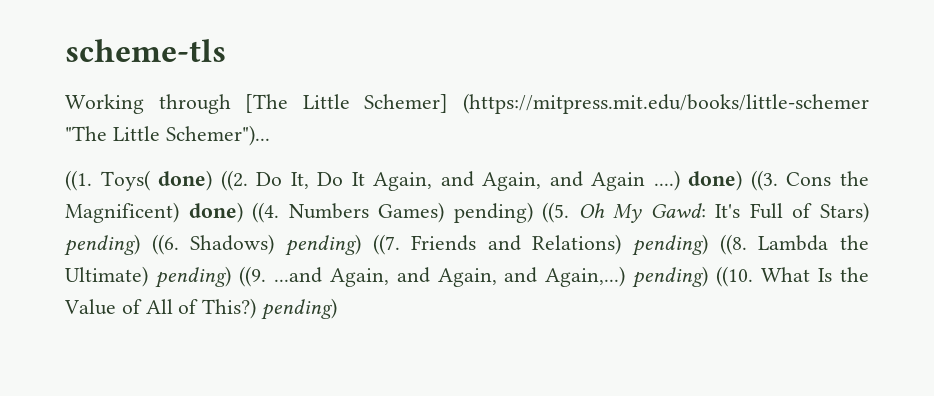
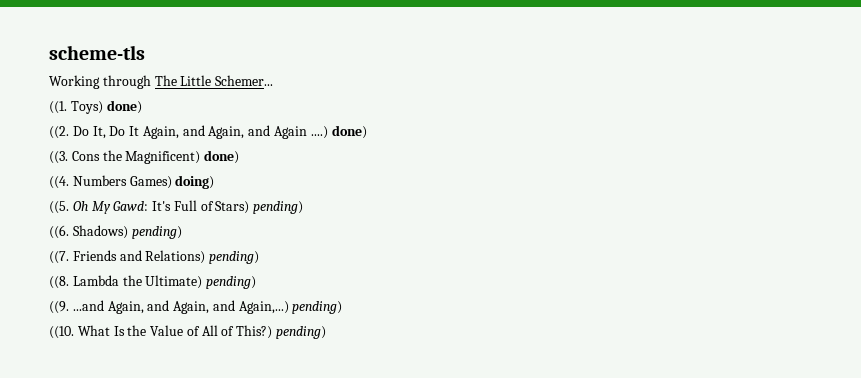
[245,93,869,114] [65,125,270,146] [The Little Schemer] (https://mitpress.mit.edu/books/little-schemer "The Little Schemer")... -> [154,75,274,86] The Little Schemer...
[100,170,213,191] Toys( done) -> [70,100,142,114] Toys) done) //
(743, 180) none -> (367, 132) //
(243, 212) none -> (240, 157) //
[453,202,533,223] pending) -> [175,175,215,189] doing) //
(140, 245) none -> (304, 207) //
(361, 245) none -> (182, 232) //
(709, 245) none -> (260, 257) //
(231, 277) none -> (257, 282) //
(709, 277) none -> (343, 307) //

